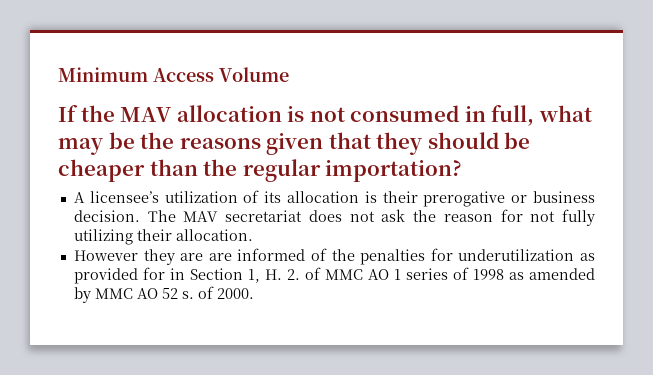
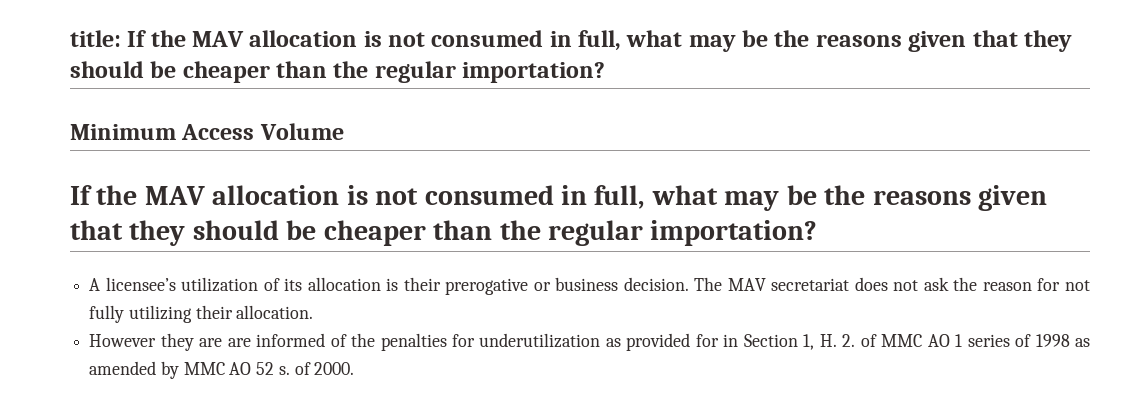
(58, 74) none -> [70,30,1072,52] [70,61,606,83] title: If the MAV allocation is not consumed in full, what may be the reasons given that they should be cheaper than the regular importation? //

